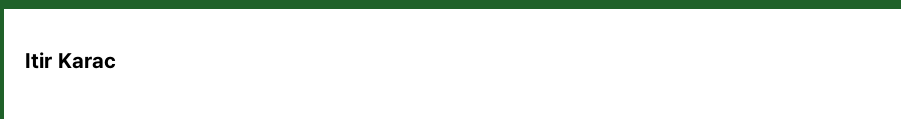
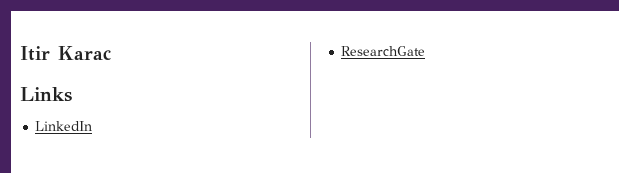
(116, 61) none -> [20,87,72,102] [35,121,93,131] [341,46,426,56] // Links // LinkedIn // ResearchGate

